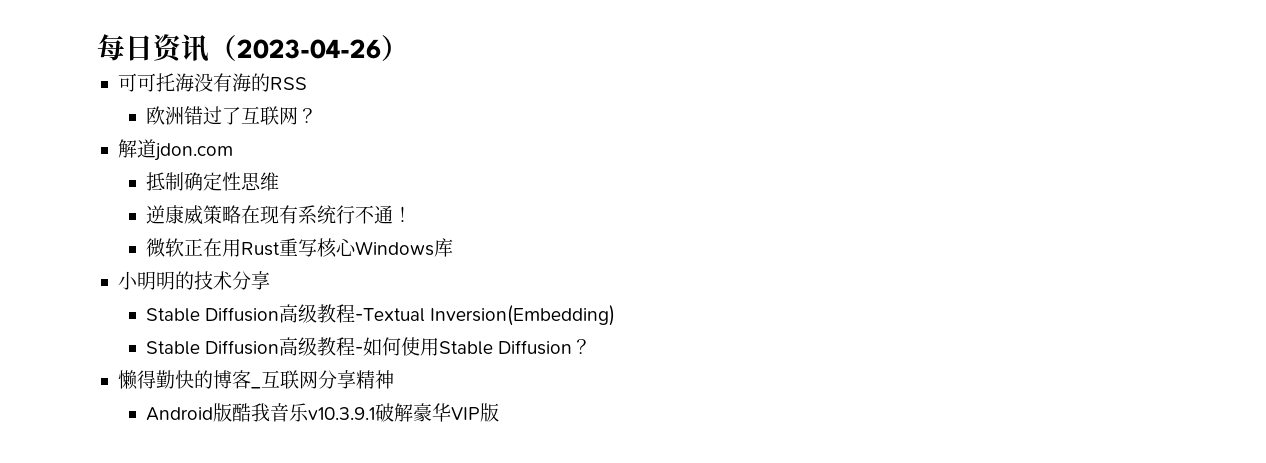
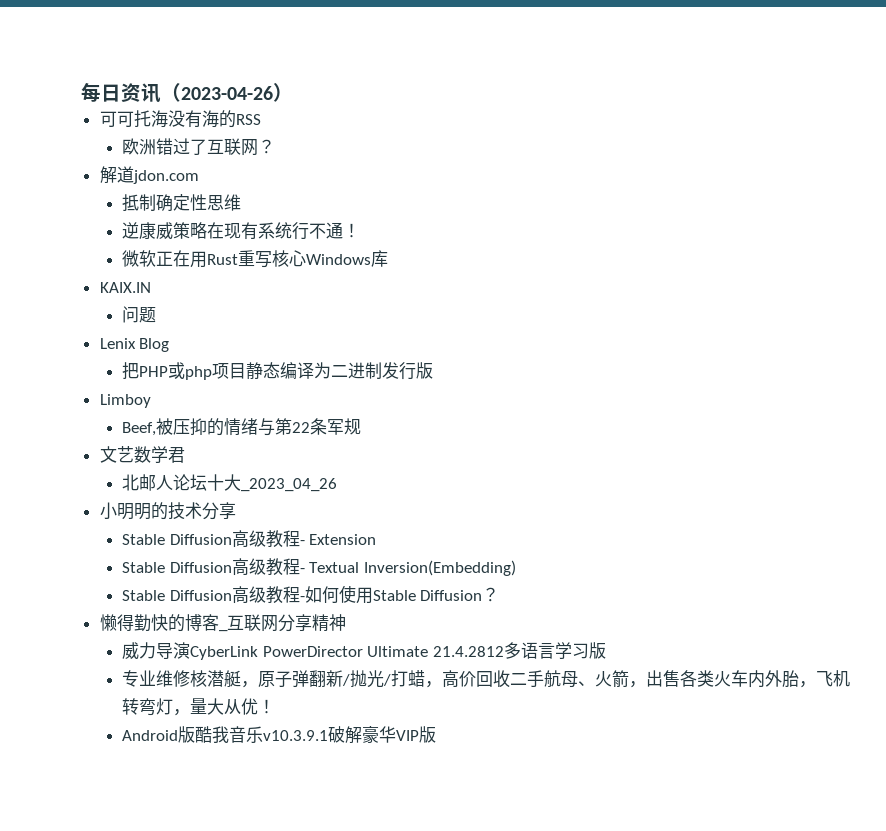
(453, 247) none -> [99,282,151,293] [122,306,157,323] [99,338,170,352] [122,362,434,380] [99,394,151,408] [122,418,362,436] [99,446,185,463] [122,474,338,492] // KAIX.IN // 问题 // Lenix Blog // 把PHP或php项目静态编译为二进制发行版 // Limboy // Beef,被压抑的情绪与第22条军规 // 文艺数学君 // 北邮人论坛十大_2023_04_26
[354,308,425,322] -Textual -> [299,534,377,545] [122,558,360,576] - Extension // Stable Diffusion高级教程- Textual
(394, 379) none -> [122,642,606,660] [122,670,851,688] [122,698,276,716] // 威力导演CyberLink PowerDirector Ultimate 21.4.2812多语言学习版 // 专业维修核潜艇，原子弹翻新/抛光/打蜡，高价回收二手航母、火箭，出售各类火车内外胎，飞机转弯灯，量大从优！

